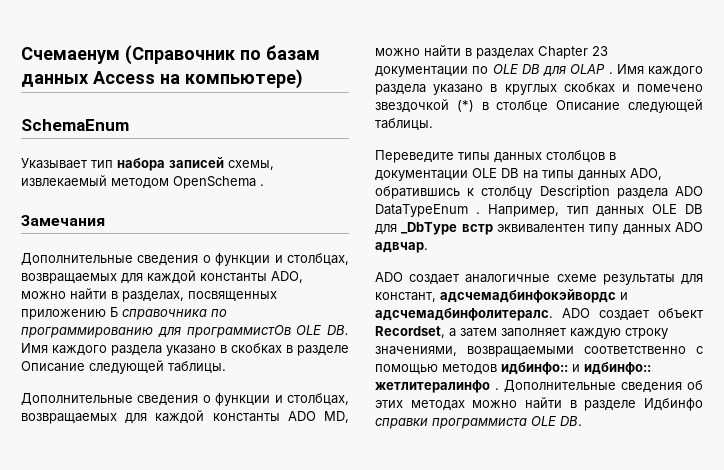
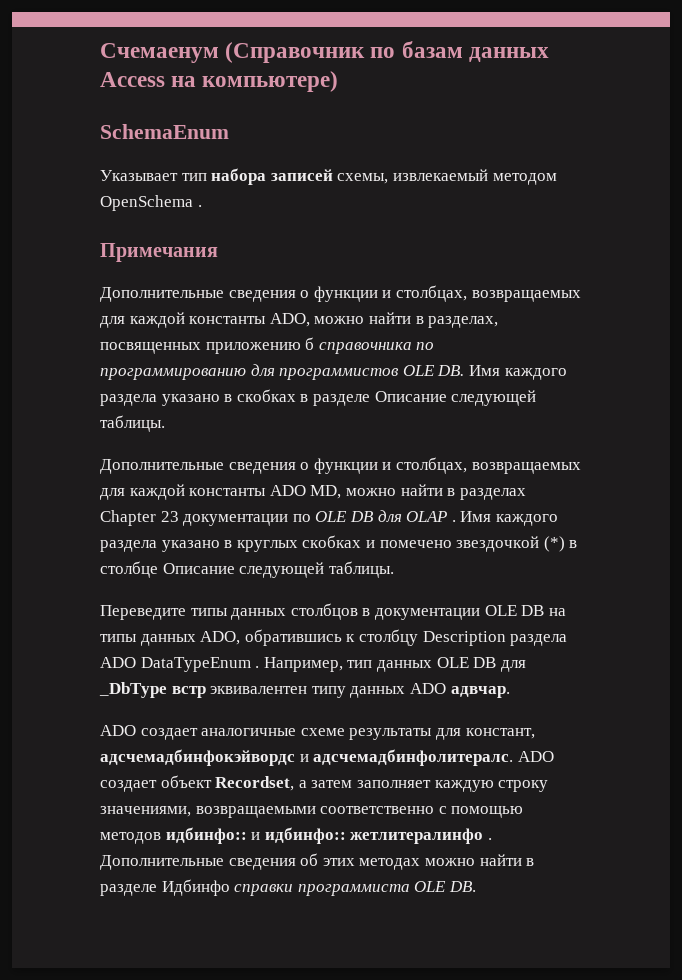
[21,215,105,226] Замечания -> [100,243,218,262] Примечания
[110,307,118,317] Б -> [305,337,315,350] б
[186,325,291,338] программистОв -> [279,368,400,380] программистов

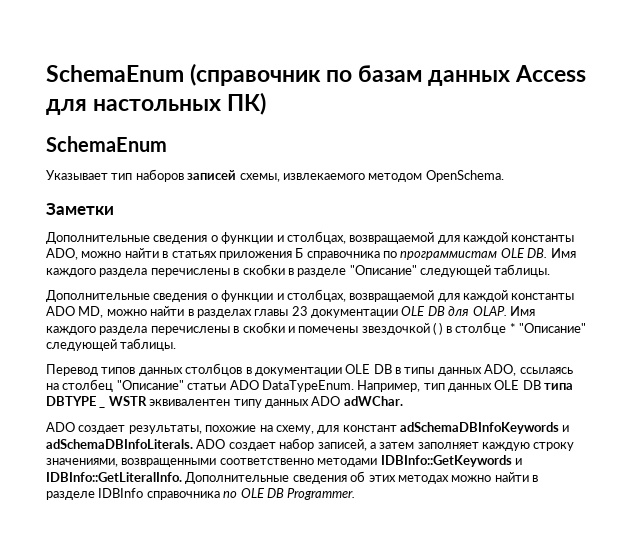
[100,42,366,63] Счемаенум (Справочник -> [46,63,322,86] SchemaEnum (справочник
[171,71,339,92] на компьютере) -> [46,92,267,115] для настольных ПК)
[211,168,267,185] набора -> [135,169,184,182] наборов
[392,169,557,185] [100,195,202,211] [100,243,218,262] [100,285,581,302] извлекаемый методом OpenSchema . // Примечания // Дополнительные сведения о функции и столбцах, возвращаемых -> [282,170,504,182] [46,203,114,215] [46,231,435,244] извлекаемого методом OpenSchema. // Заметки // Дополнительные сведения о функции и столбцах, возвращаемой
[428,316,499,328] [100,337,435,354] [100,364,400,380] разделах, посвященных приложению б справочника по программированию для программистов -> [171,248,498,260] статьях приложения Б справочника по программистам
[161,389,447,406] указано в скобках в разделе Описание -> [150,264,417,277] перечислены в скобки в разделе "Описание"
[471,462,581,474] возвращаемых -> [349,290,435,302] возвращаемой
[100,510,156,526] Chapter -> [254,309,289,316] главы
[292,510,558,526] [100,535,578,552] [100,561,394,578] [100,605,228,620] по OLE DB для OLAP . Имя каждого раздела указано в круглых скобках и помечено звездочкой (*) в столбце Описание следующей таблицы. // Переведите типы -> [401,306,535,316] [46,322,586,335] [46,338,177,351] [46,364,136,376] OLE DB для OLAP. Имя каждого раздела перечислены в скобки и помечены звездочкой ( ) в столбце * "Описание" следующей таблицы. // Перевод типов
[548,608,566,616] на -> [395,367,401,374] в
[244,629,568,646] [100,657,260,672] обратившись к столбцу Description раздела ADO DataTypeEnum . -> [519,367,573,374] [46,379,354,392] ссылаясь на столбец "Описание" статьи ADO DataTypeEnum.
[500,660,526,672] [99,682,206,698] для _DbType встр -> [544,383,574,390] [46,396,96,406] [99,406,106,408] [108,396,147,406] типа DBTYPE _ WSTR
[450,686,510,698] [100,725,535,740] [100,749,554,766] [100,775,295,792] адвчар. // ADO создает аналогичные схеме результаты для констант, адсчемадбинфокэйвордс и адсчемадбинфолитералс. ADO создает объект Recordset, -> [343,396,403,406] [46,422,570,434] [46,438,367,451] adWChar. // ADO создает результаты, похожие на схему, для констант adSchemaDBInfoKeywords и adSchemaDBInfoLiterals. ADO создает набор записей,
[195,806,524,818] [100,827,492,844] возвращаемыми соответственно с помощью методов идбинфо:: и идбинфо:: жетлитералинфо . -> [121,455,522,467] [46,472,182,482] возвращенными соответственно методами IDBInfo::GetKeywords и IDBInfo::GetLiteralInfo.
[161,879,476,896] Идбинфо справки программиста OLE DB. -> [98,488,356,500] IDBInfo справочника по OLE DB Programmer.

